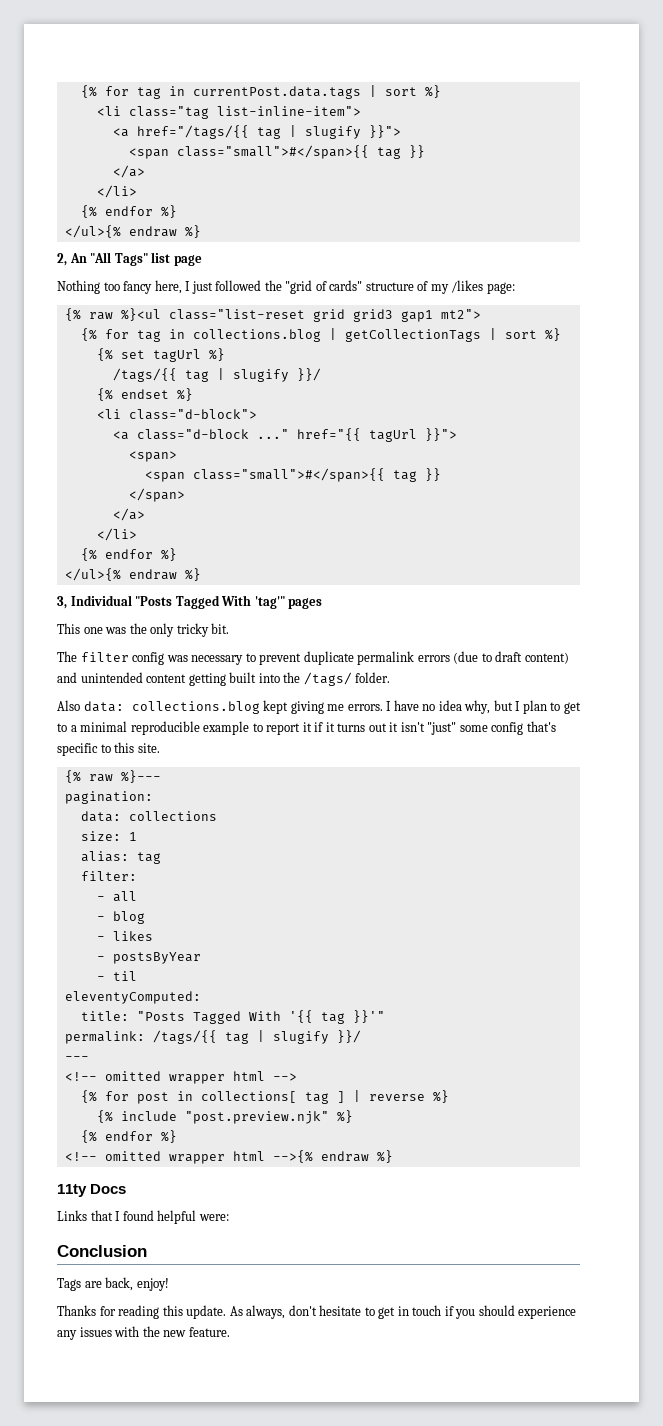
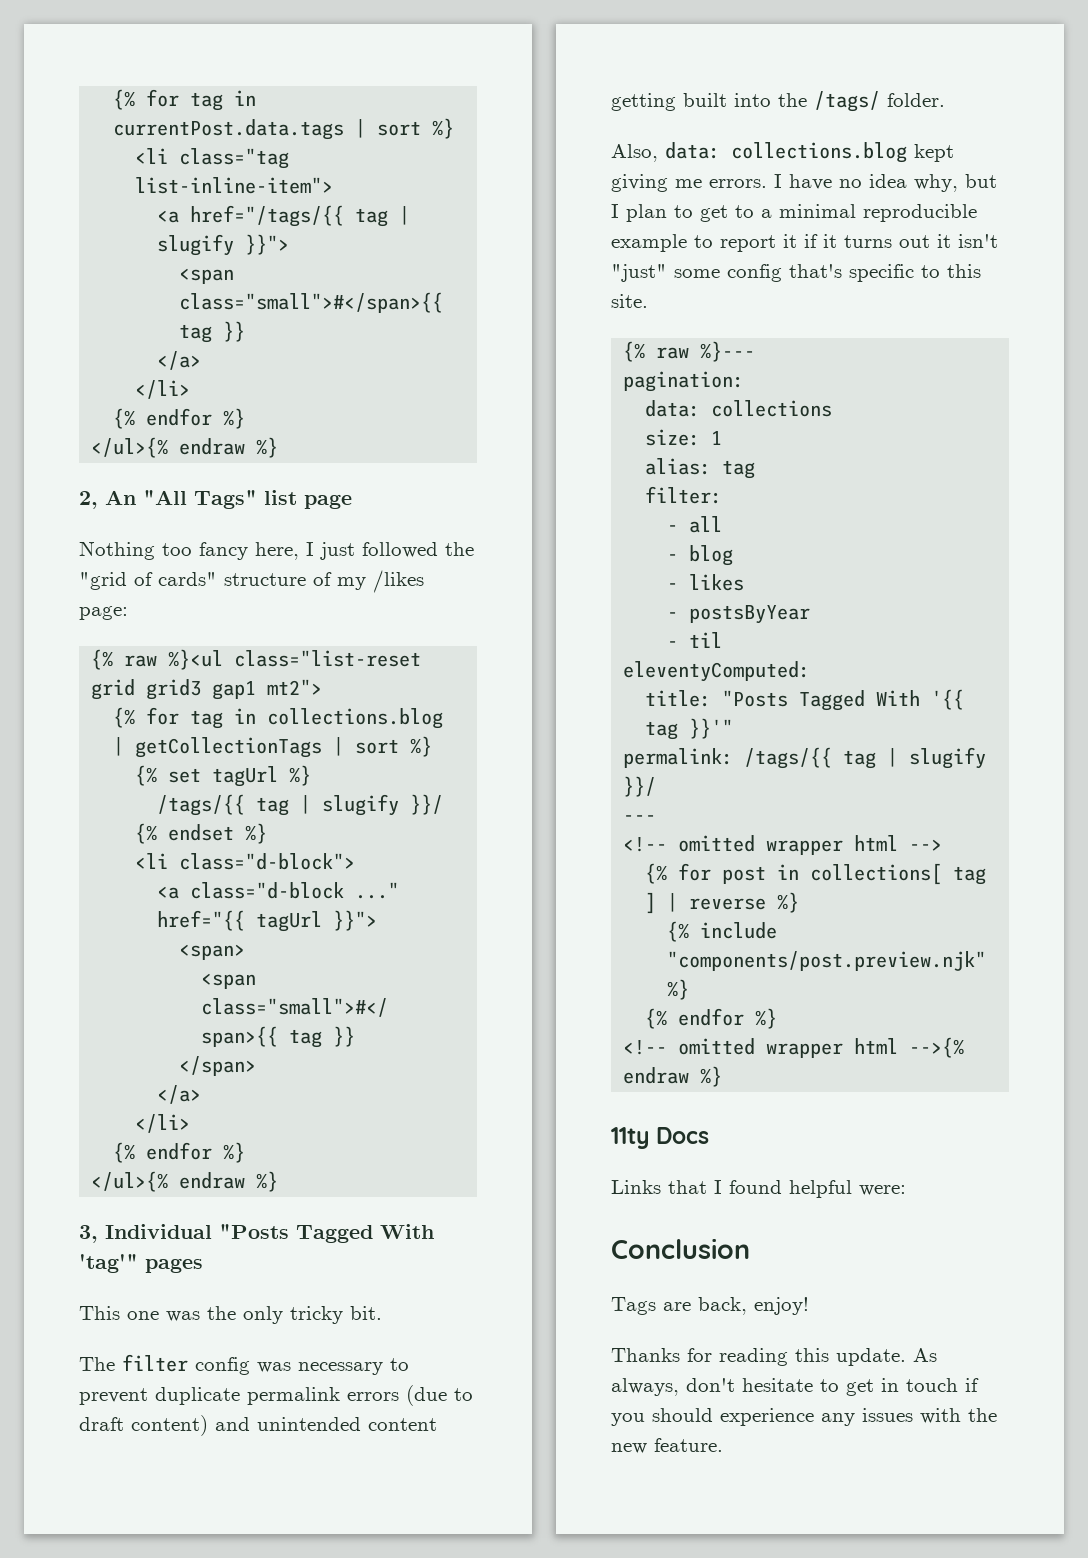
[57,700,80,711] Also -> [611,144,658,162] Also,
[184,1111,329,1124] "post.preview.njk" -> [667,951,987,971] "components/post.preview.njk"

